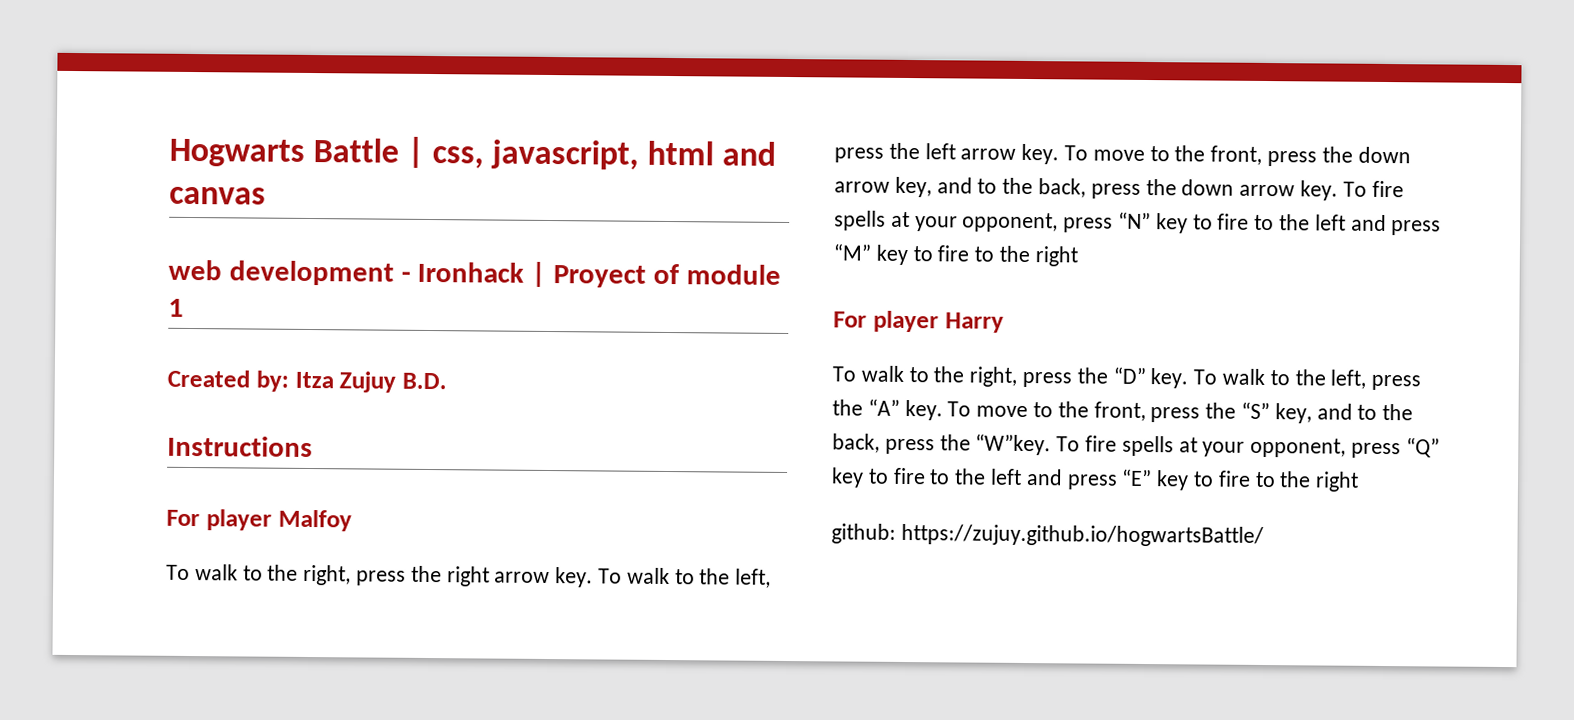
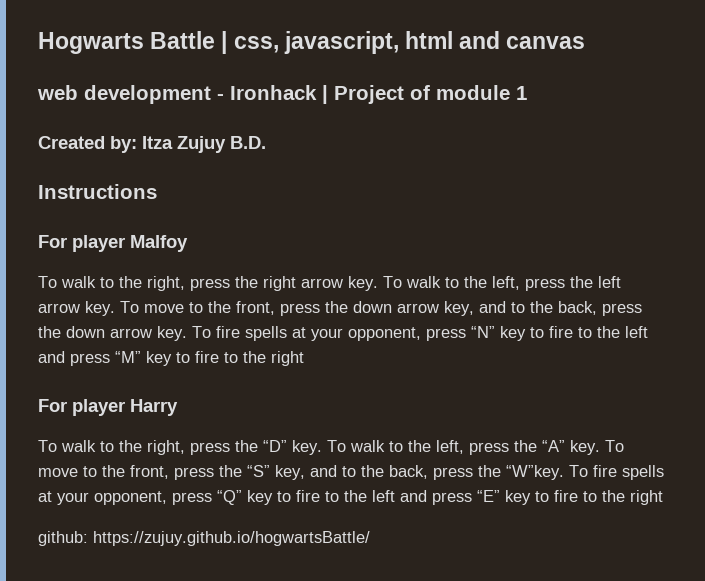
[553,265,647,288] Proyect -> [334,85,404,104] Project

